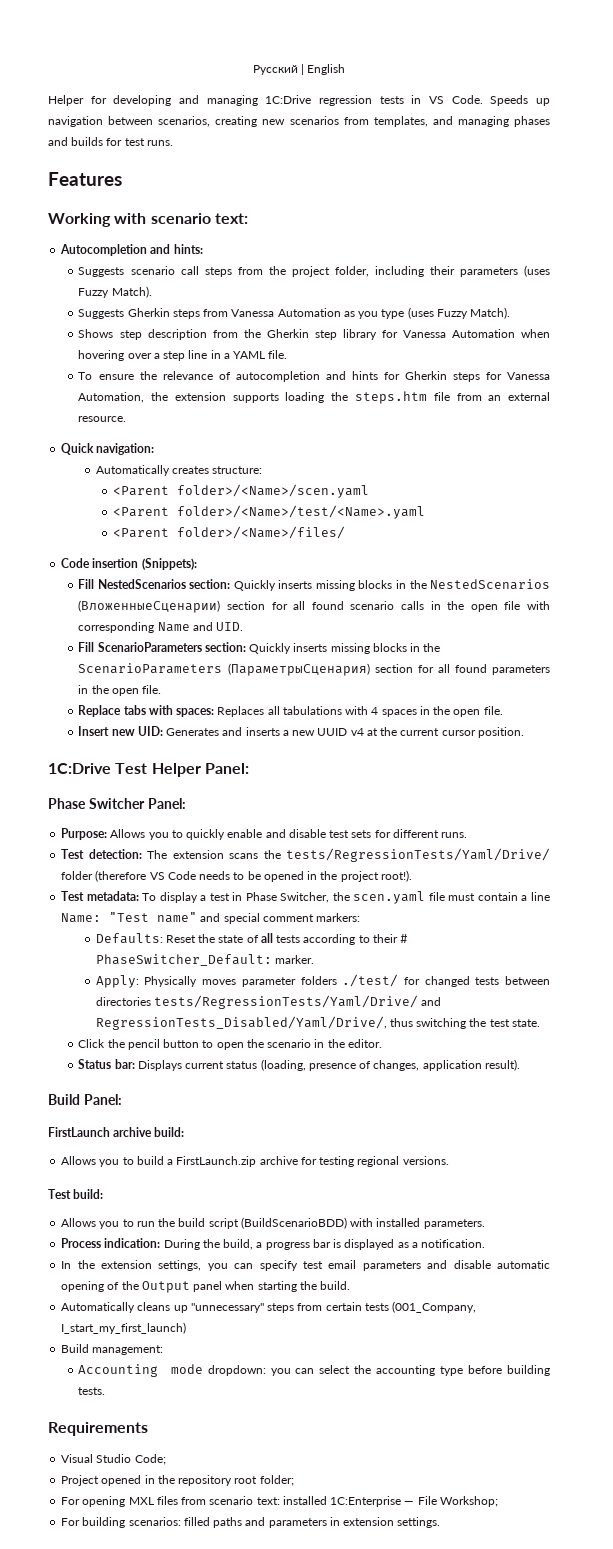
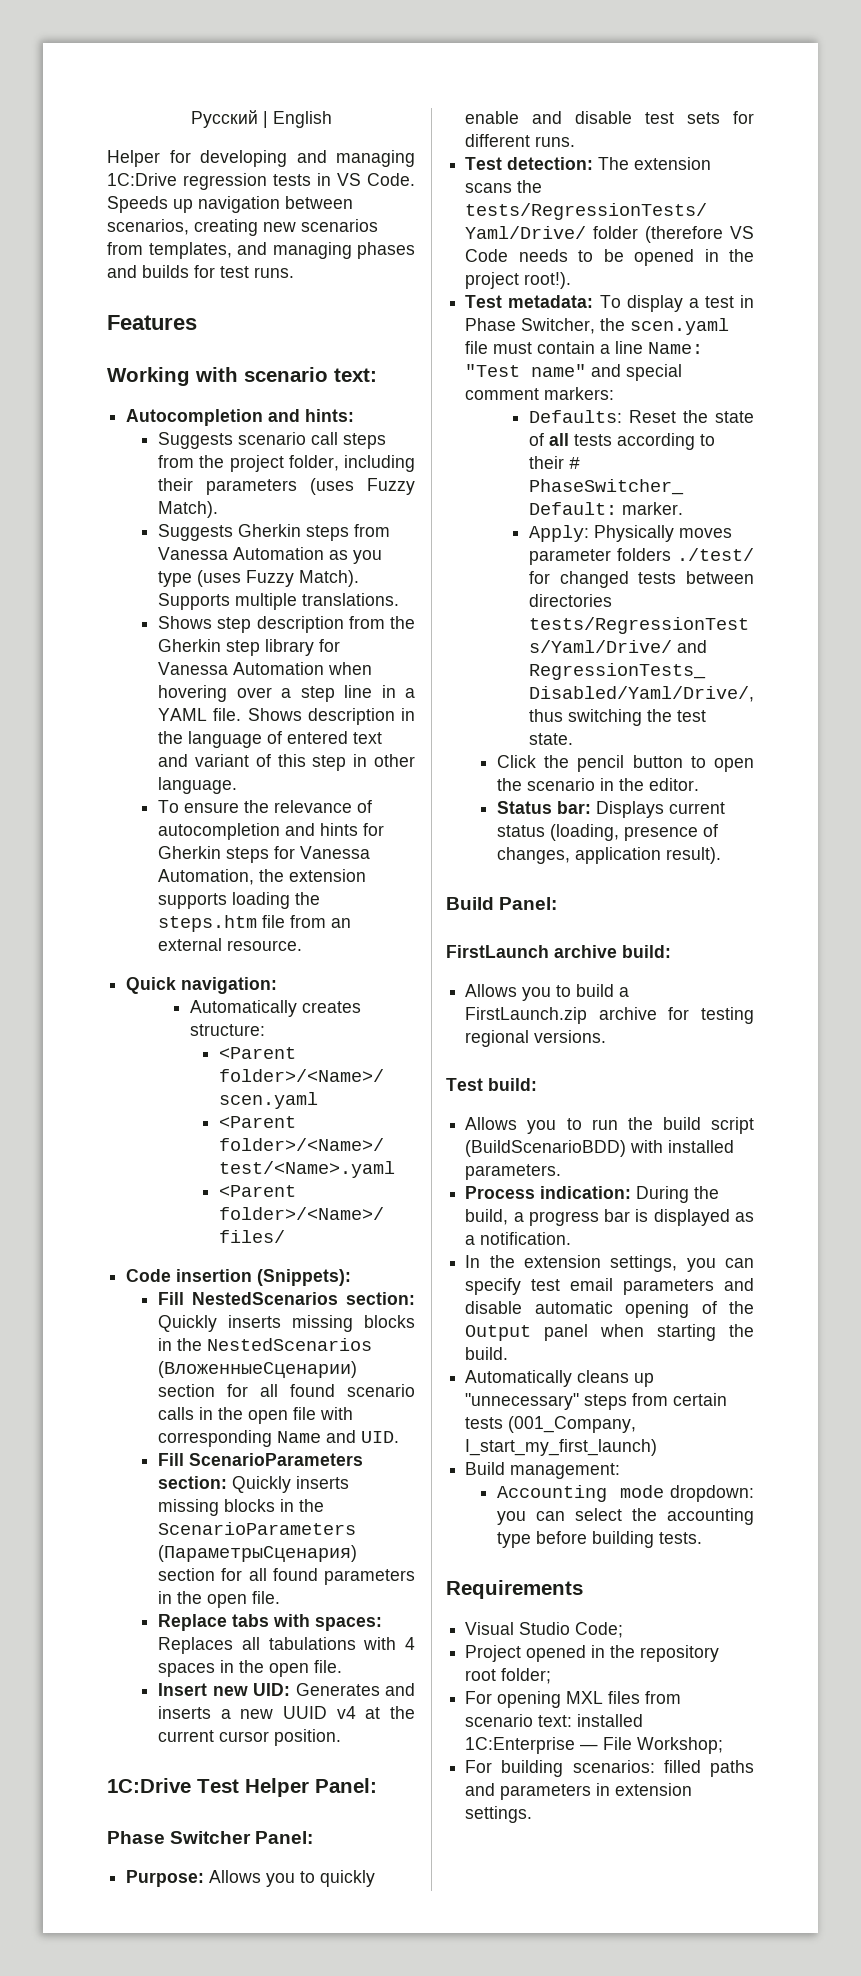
(511, 313) none -> [158,593,400,610] Supports multiple translations.
(288, 354) none -> [247,708,415,725] [158,731,383,748] [158,754,415,771] [158,777,238,794] Shows description in the language of entered text and variant of this step in other language.

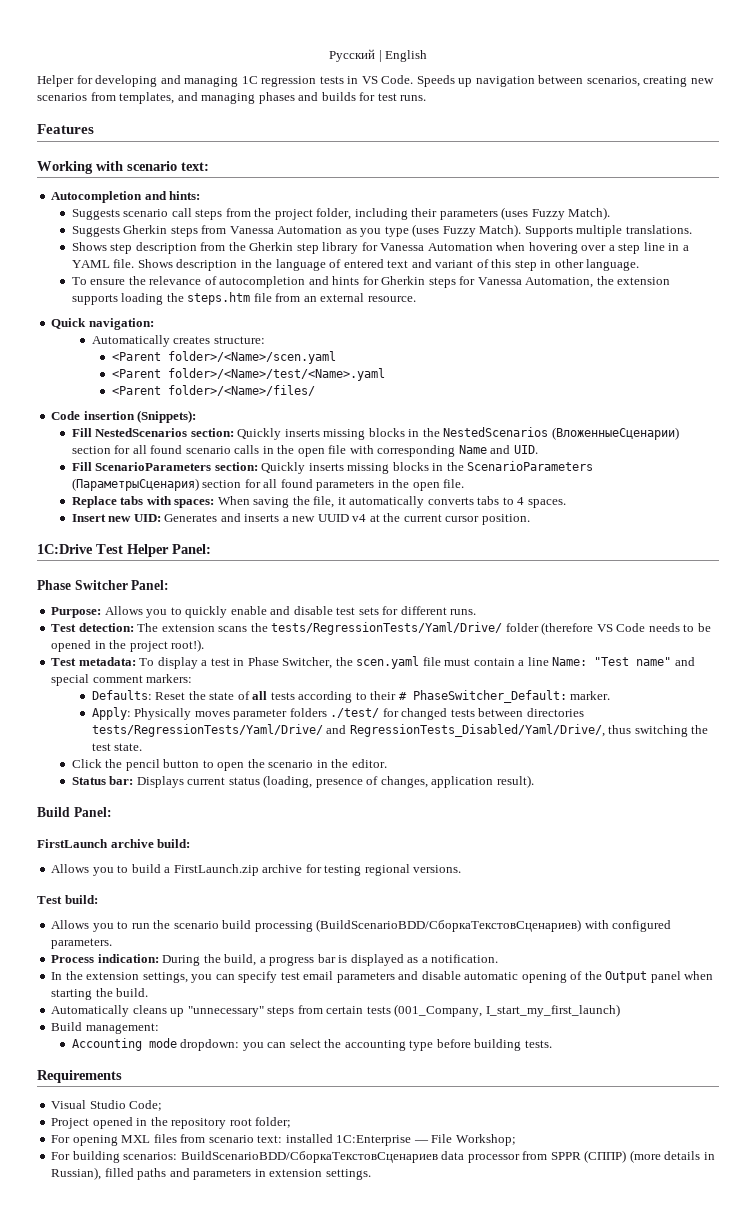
[107,173,177,186] 1C:Drive -> [241,76,258,84] 1C
[158,1637,415,1654] [158,1660,343,1677] Replaces all tabulations with 4 spaces in the open file. -> [217,496,566,508] When saving the file, it automatically converts tabs to 4 spaces.
[662,1117,754,1134] [465,1140,735,1157] build script (BuildScenarioBDD) with installed -> [173,919,672,932] scenario build processing (BuildScenarioBDD/СборкаТекстовСценариев) with configured
(655, 1766) none -> [180,1150,715,1163] [51,1167,102,1180] BuildScenarioBDD/СборкаТекстовСценариев data processor from SPPR (СППР) (more details in Russian),

